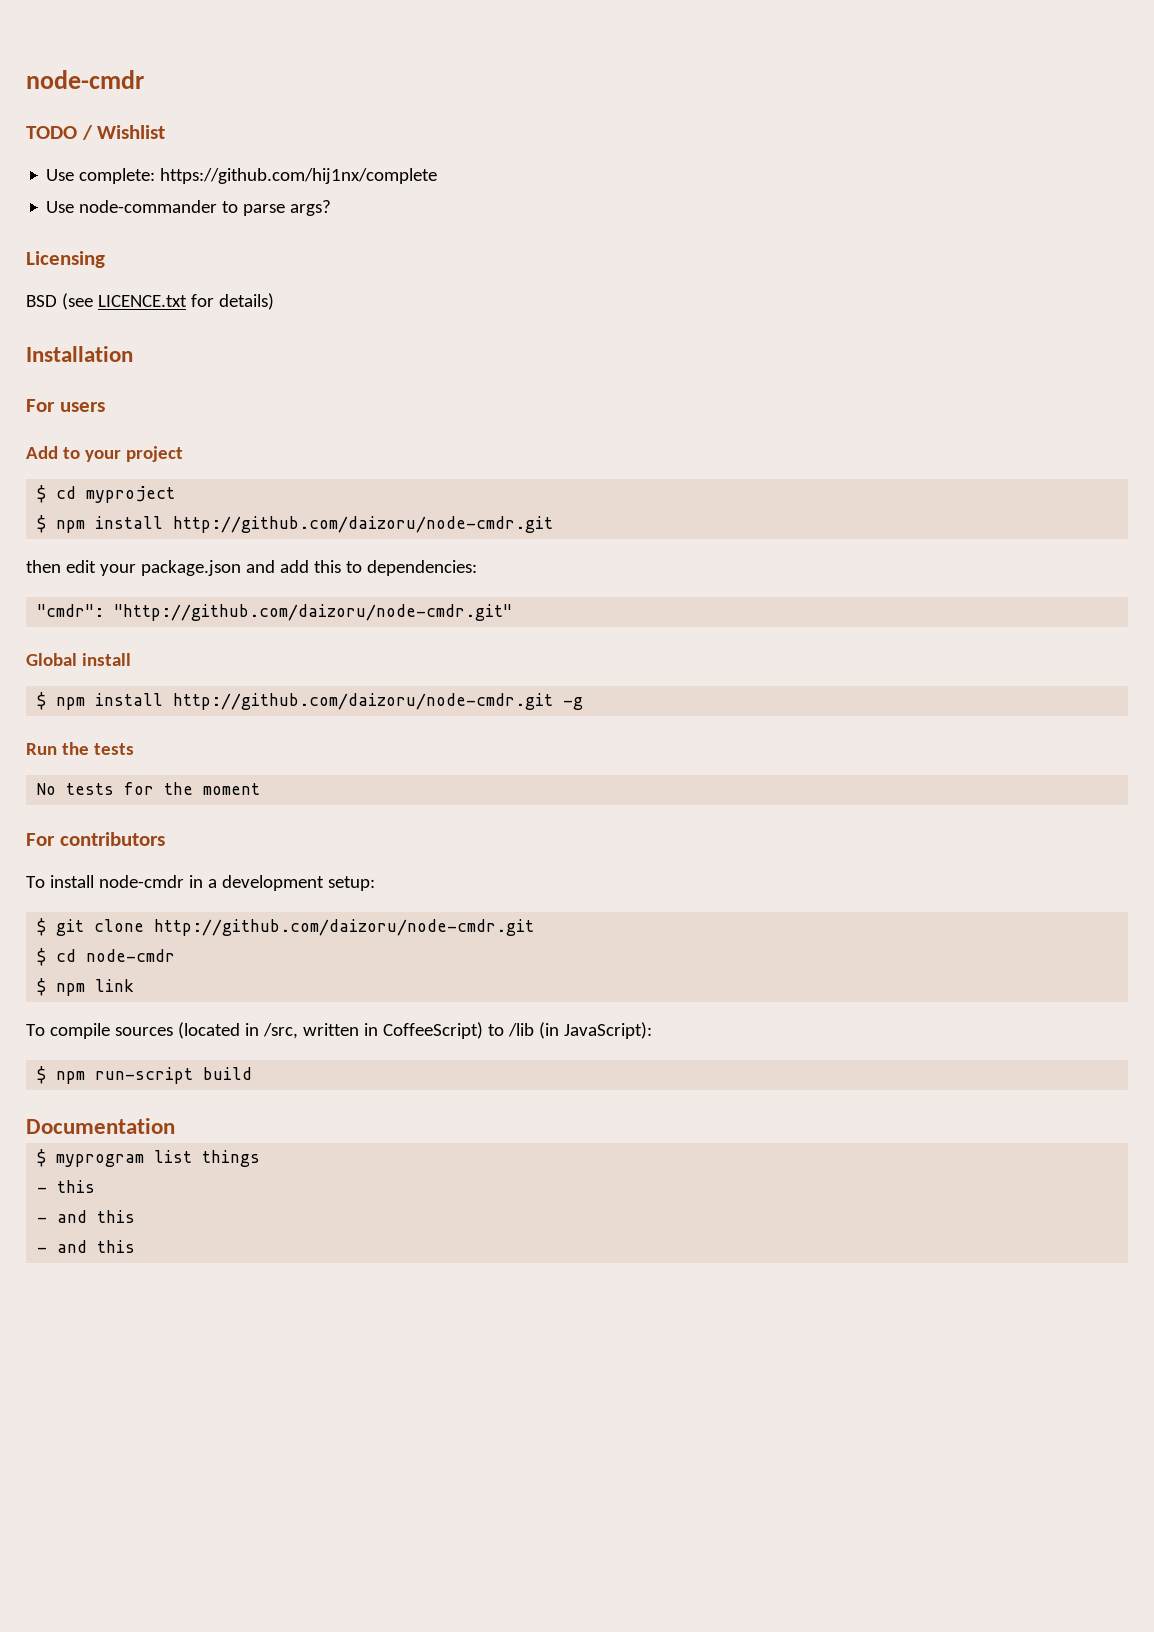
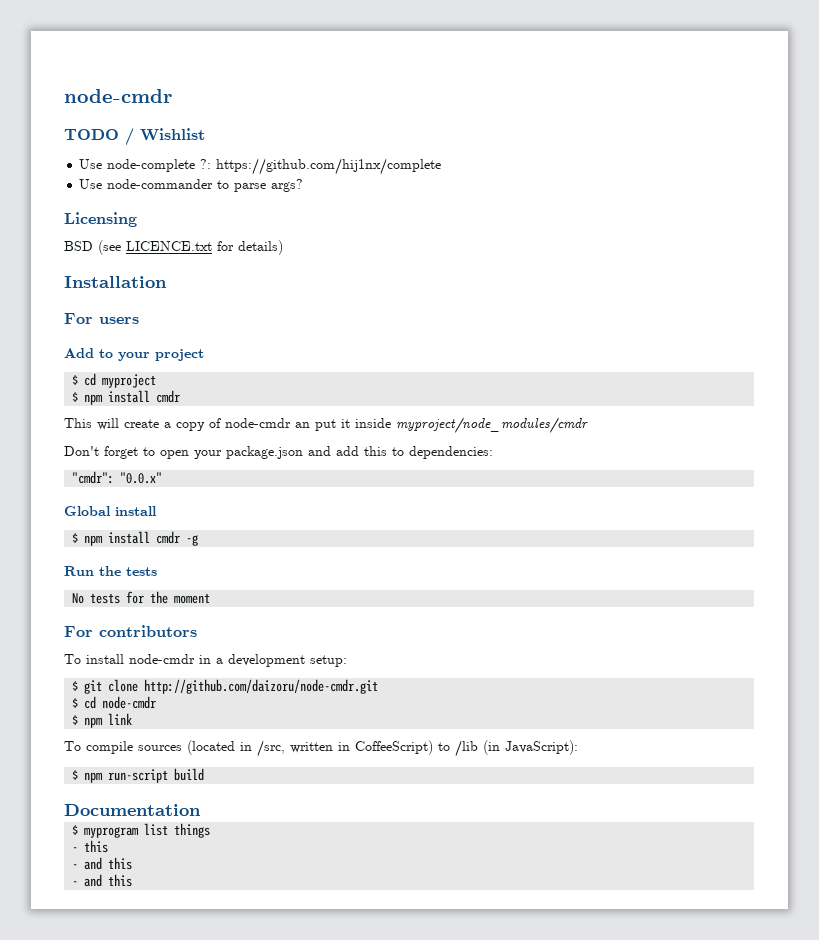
[79,168,156,184] complete: -> [107,159,212,172] node-complete ?:
[173,516,554,533] [26,560,96,573] http://github.com/daizoru/node-cmdr.git // then edit -> [156,390,181,403] [64,417,588,433] [64,446,189,459] cmdr // This will create a copy of node-cmdr an put it inside myproject/node_modules/cmdr // Don't forget to open
[114,604,513,621] "http://github.com/daizoru/node-cmdr.git" -> [120,472,163,484] "0.0.x"
[173,693,554,710] http://github.com/daizoru/node-cmdr.git -> [156,531,181,544] cmdr

